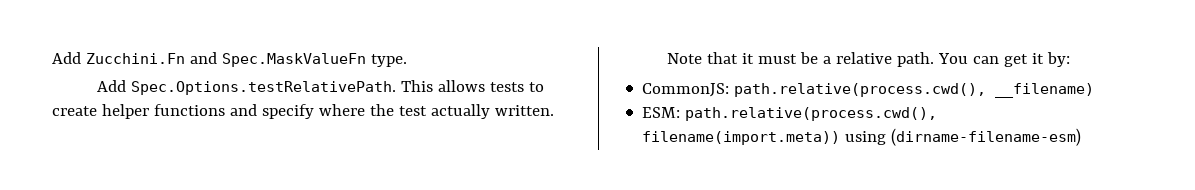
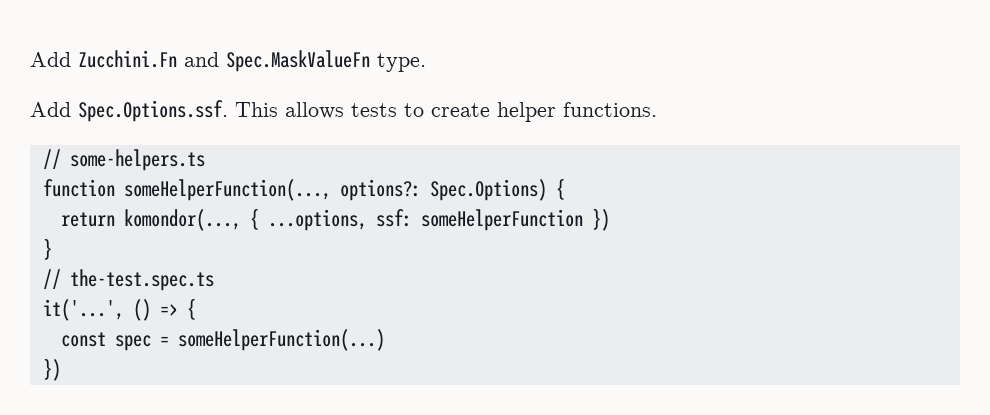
[130,81,396,95] Spec.Options.testRelativePath. -> [78,100,228,122] Spec.Options.ssf.
[153,104,554,119] [666,52,1070,67] [642,83,1095,98] [642,107,938,121] [642,128,1082,146] functions and specify where the test actually written. // Note that it must be a relative path. You can get it by: // CommonJS: path.relative(process.cwd(), __filename) // ESM: path.relative(process.cwd(), filename(import.meta)) using (dirname-filename-esm) -> [563,102,657,117] [42,149,205,171] [42,178,565,201] [60,208,610,231] [42,238,52,260] [42,269,214,291] [42,298,196,321] [60,329,385,351] [42,358,61,381] functions. // // some-helpers.ts // function someHelperFunction(..., options?: Spec.Options) { // return komondor(..., { ...options, ssf: someHelperFunction }) // } // // the-test.spec.ts // it('...', () => { // const spec = someHelperFunction(...) // })

